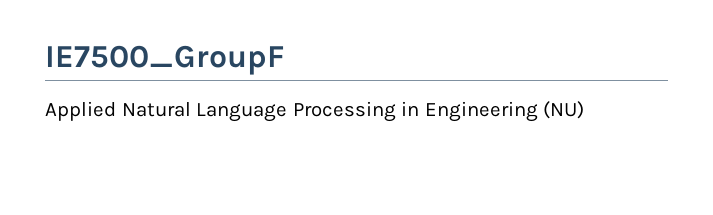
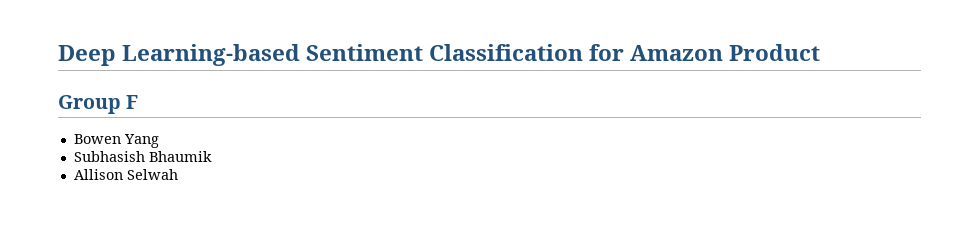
[45,45,284,75] [45,101,585,122] IE7500_GroupF // Applied Natural Language Processing in Engineering (NU) -> [58,44,821,66] [58,95,139,114] [73,134,159,148] [73,151,212,162] [73,169,178,180] Deep Learning-based Sentiment Classification for Amazon Product // Group F // Bowen Yang // Subhasish Bhaumik // Allison Selwah

